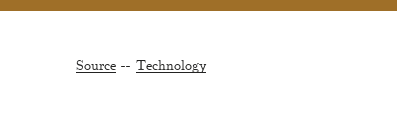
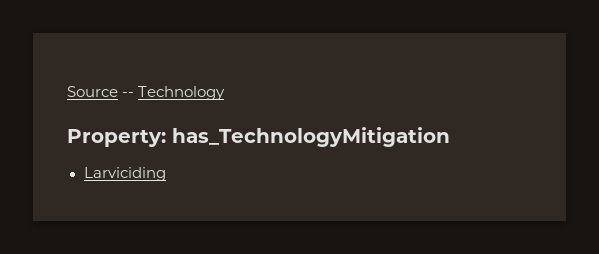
(207, 66) none -> [67,127,450,147] [83,167,166,181] // Property: has_TechnologyMitigation // Larviciding

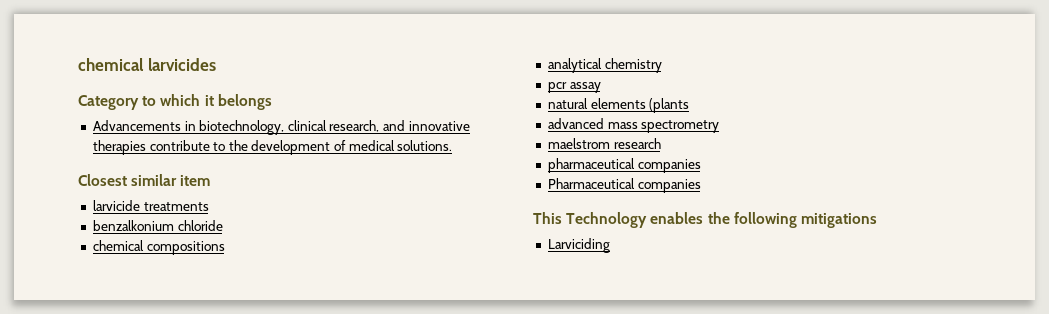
[67,86,226,100] [67,127,450,147] Source -- Technology // Property: has_TechnologyMitigation -> [78,58,216,71] [78,94,272,110] [92,120,470,135] [92,140,453,155] [78,174,211,186] [92,200,209,211] [92,220,223,231] [92,240,225,255] [547,58,662,73] [547,82,601,93] [547,98,690,113] [547,118,720,133] [547,138,661,149] [547,158,701,173] [547,178,701,193] [533,212,877,228] chemical larvicides // Category to which it belongs // Advancements in biotechnology, clinical research, and innovative therapies contribute to the development of medical solutions. // Closest similar item // larvicide treatments // benzalkonium chloride // chemical compositions // analytical chemistry // pcr assay // natural elements (plants // advanced mass spectrometry // maelstrom research // pharmaceutical companies // Pharmaceutical companies // This Technology enables the following mitigations

